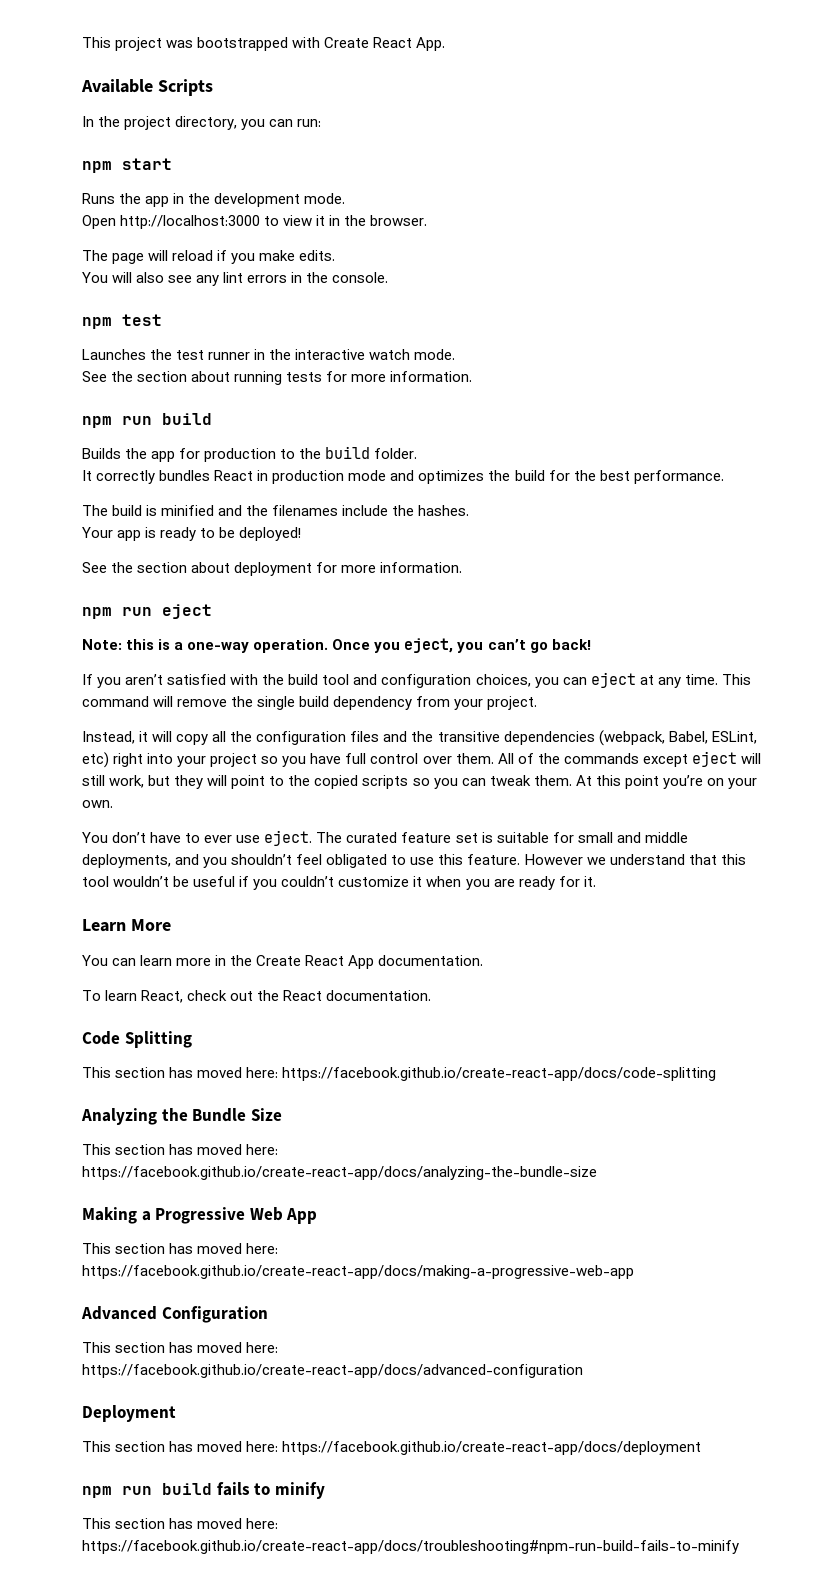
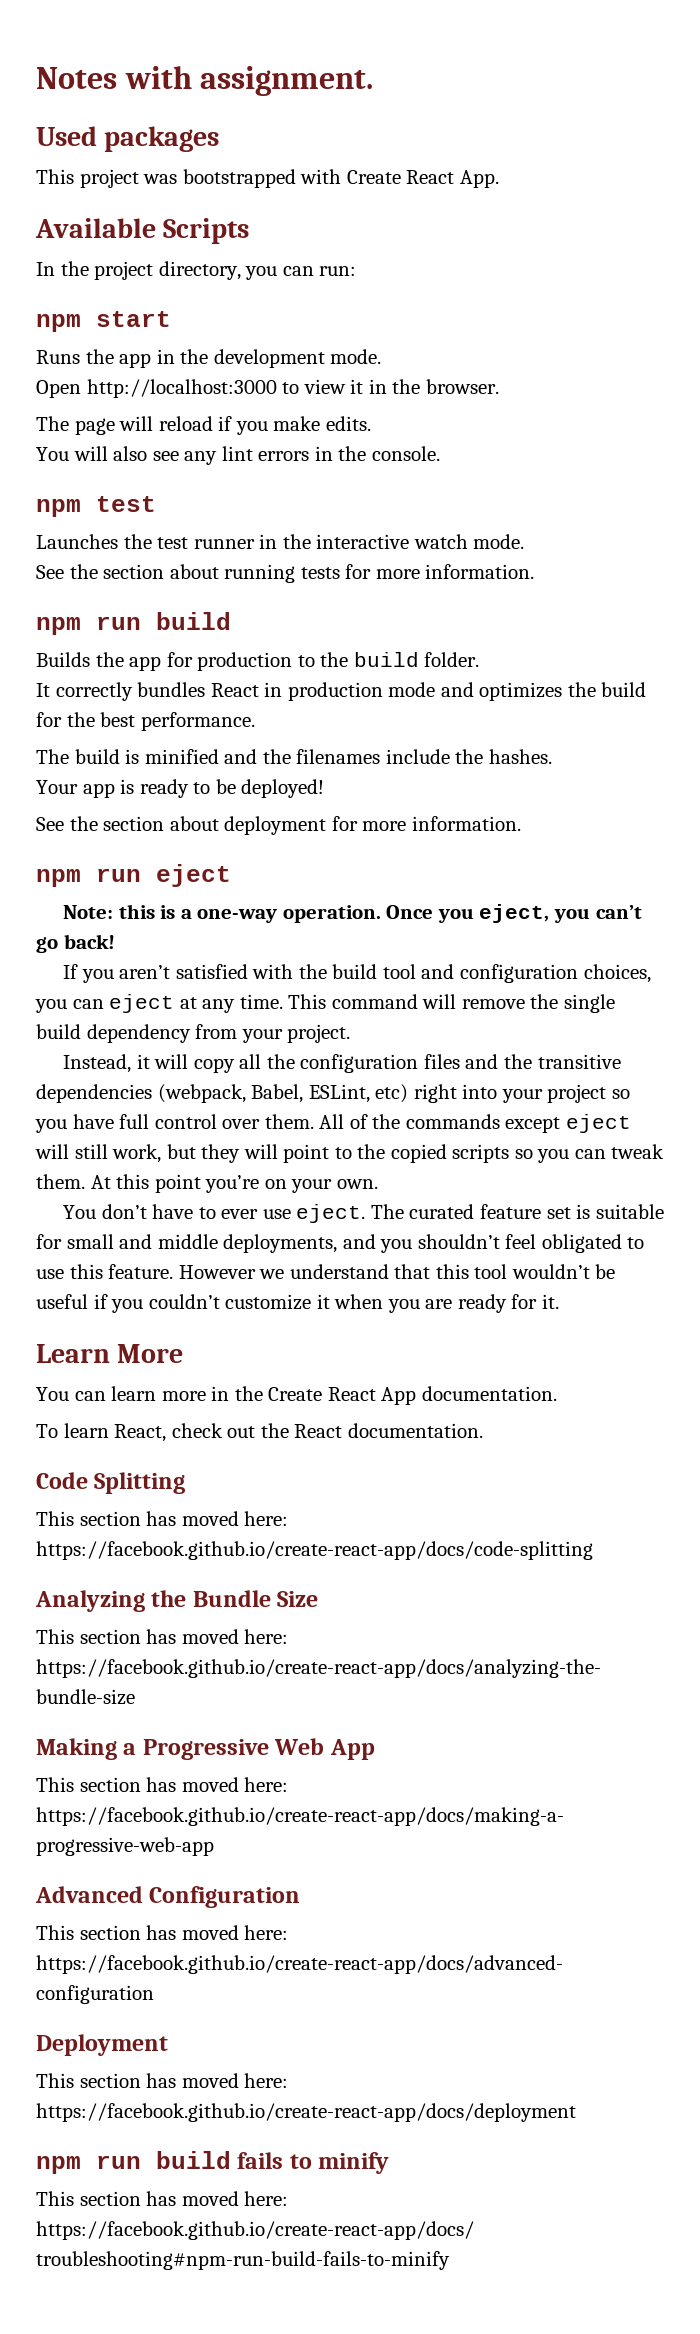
(82, 42) none -> [36,66,374,96] [36,126,220,152] Notes with assignment. // Used packages //

